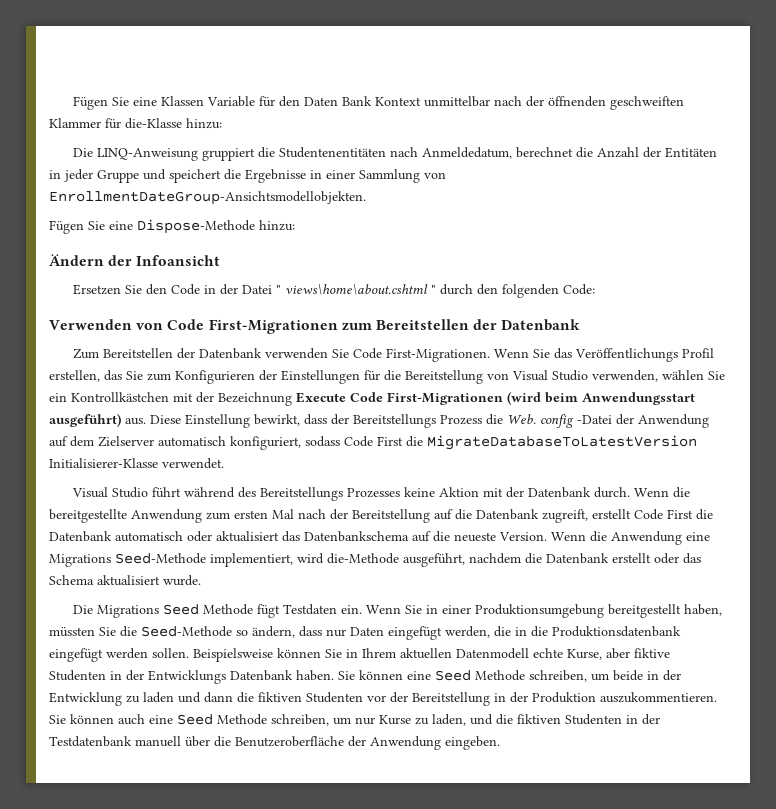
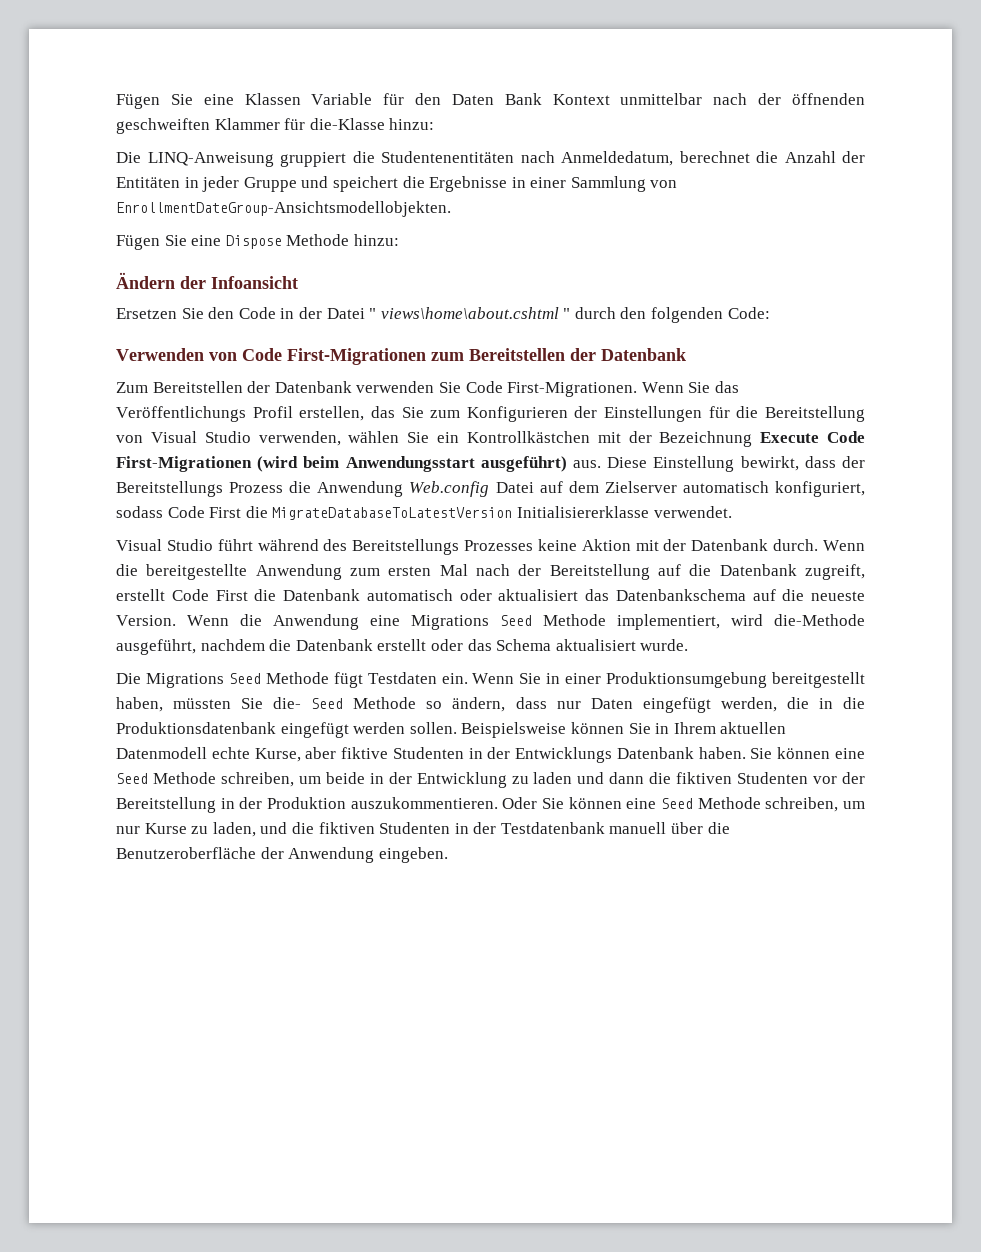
[137,219,255,234] Dispose-Methode -> [225,234,350,249] Dispose Methode
[507,414,709,428] Web. config -Datei der Anwendung -> [317,481,534,497] Anwendung Web.config Datei
[49,458,158,468] Initialisierer-Klasse -> [516,506,649,518] Initialisiererklasse
[115,553,206,564] Seed-Methode -> [500,614,606,626] Seed Methode
[120,626,232,637] die Seed-Methode -> [273,697,417,709] die- Seed Methode
[49,714,145,725] Sie können auch -> [502,797,622,809] Oder Sie können

